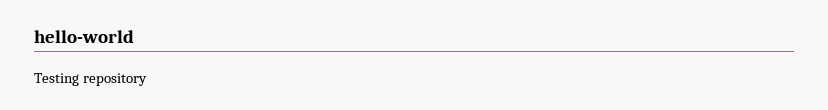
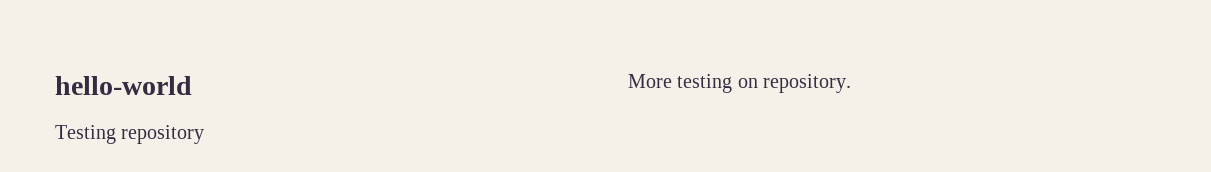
(147, 79) none -> [628,74,852,93] // More testing on repository.

